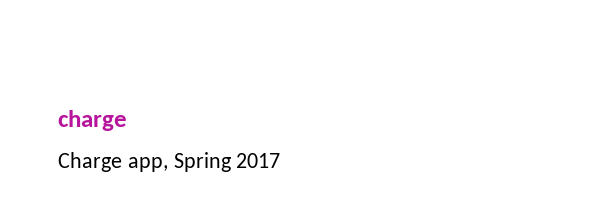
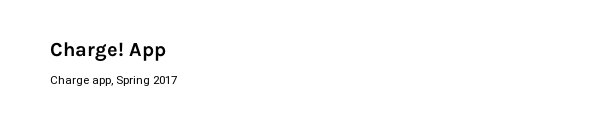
[58,110,127,131] charge -> [50,42,167,62] Charge! App

